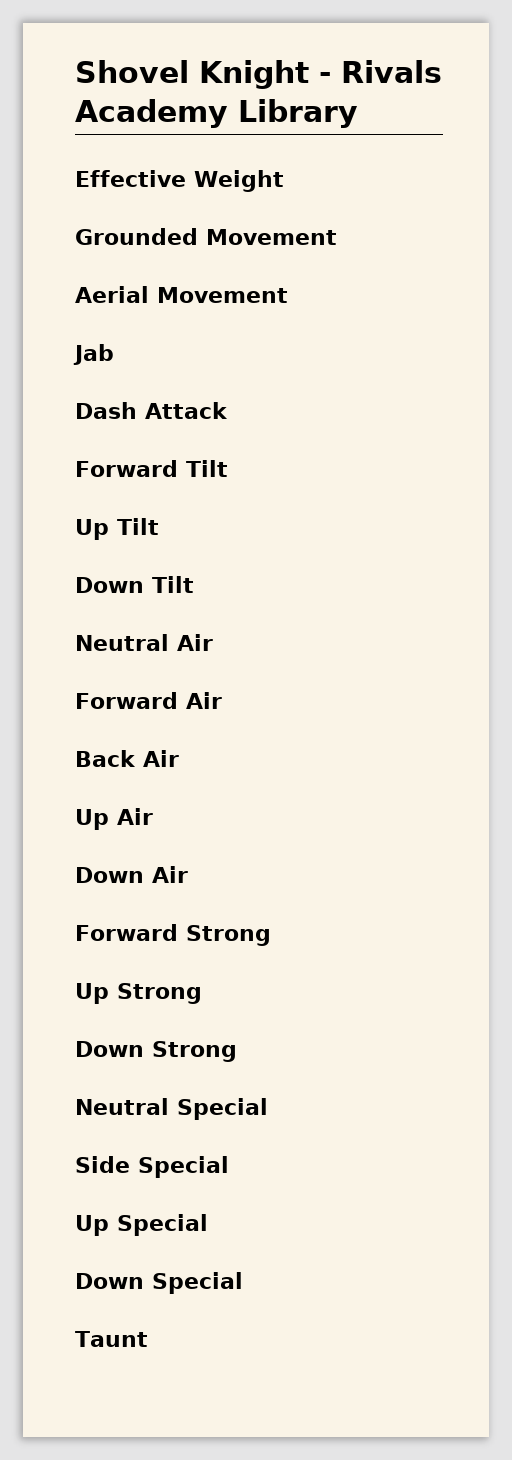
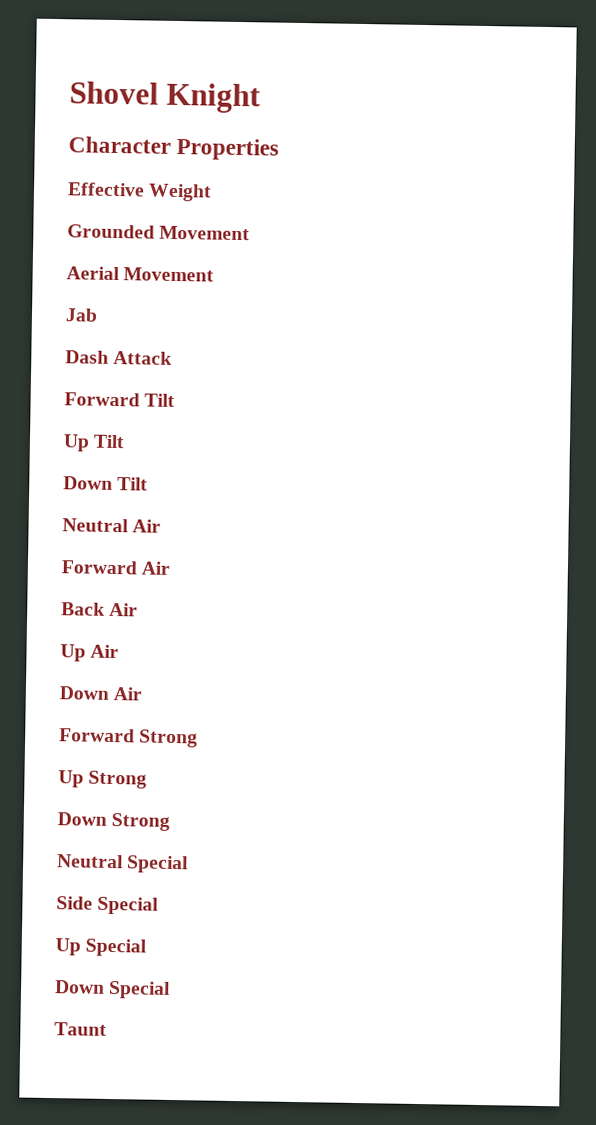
[319,60,442,83] [75,99,358,128] - Rivals Academy Library -> [68,136,280,161] // Character Properties

